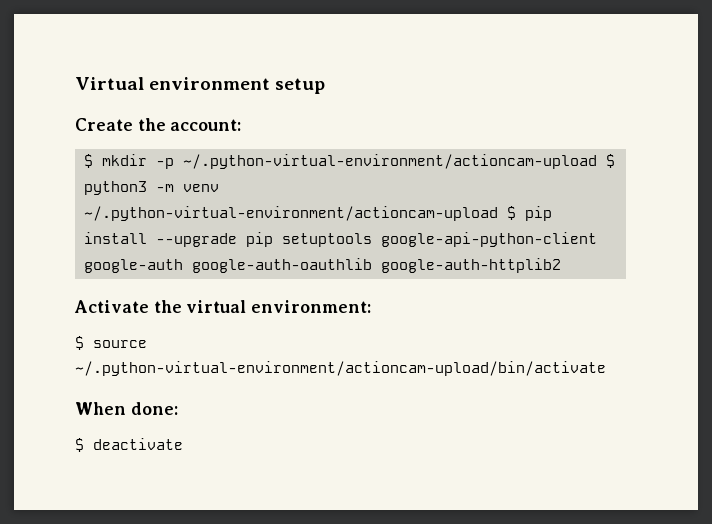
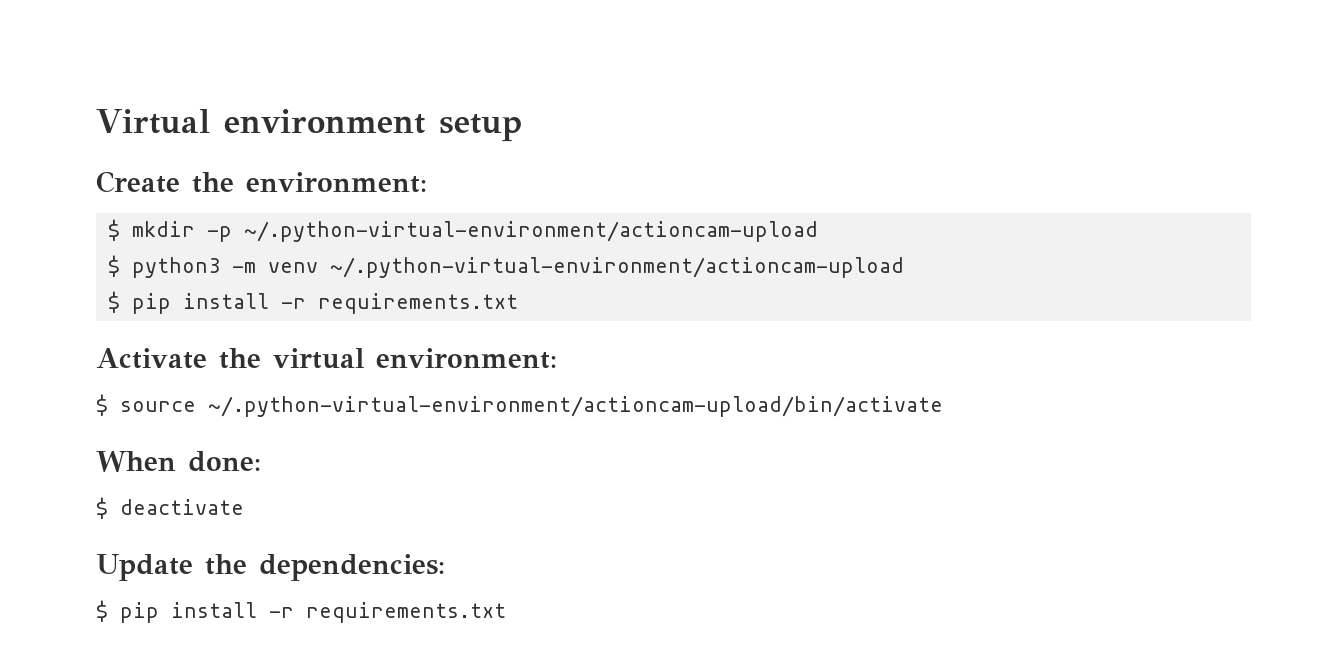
[170,119,242,131] account: -> [246,172,427,193] environment:
(597, 161) none -> (819, 231) //
[506,206,552,221] [83,232,597,247] [83,258,561,273] $ pip install --upgrade pip setuptools google-api-python-client google-auth google-auth-oauthlib google-auth-httplib2 -> [108,291,519,314] // $ pip install -r requirements.txt
(183, 444) none -> [96,554,445,581] [96,600,506,623] // Update the dependencies: // $ pip install -r requirements.txt

